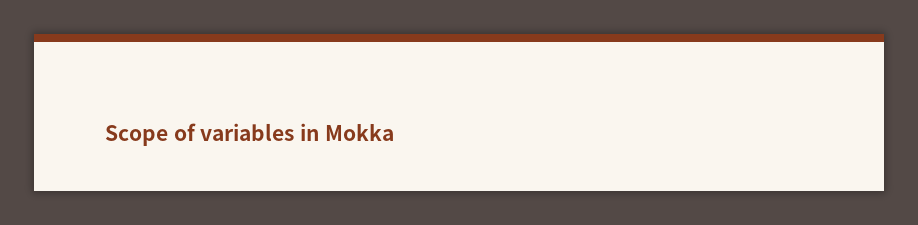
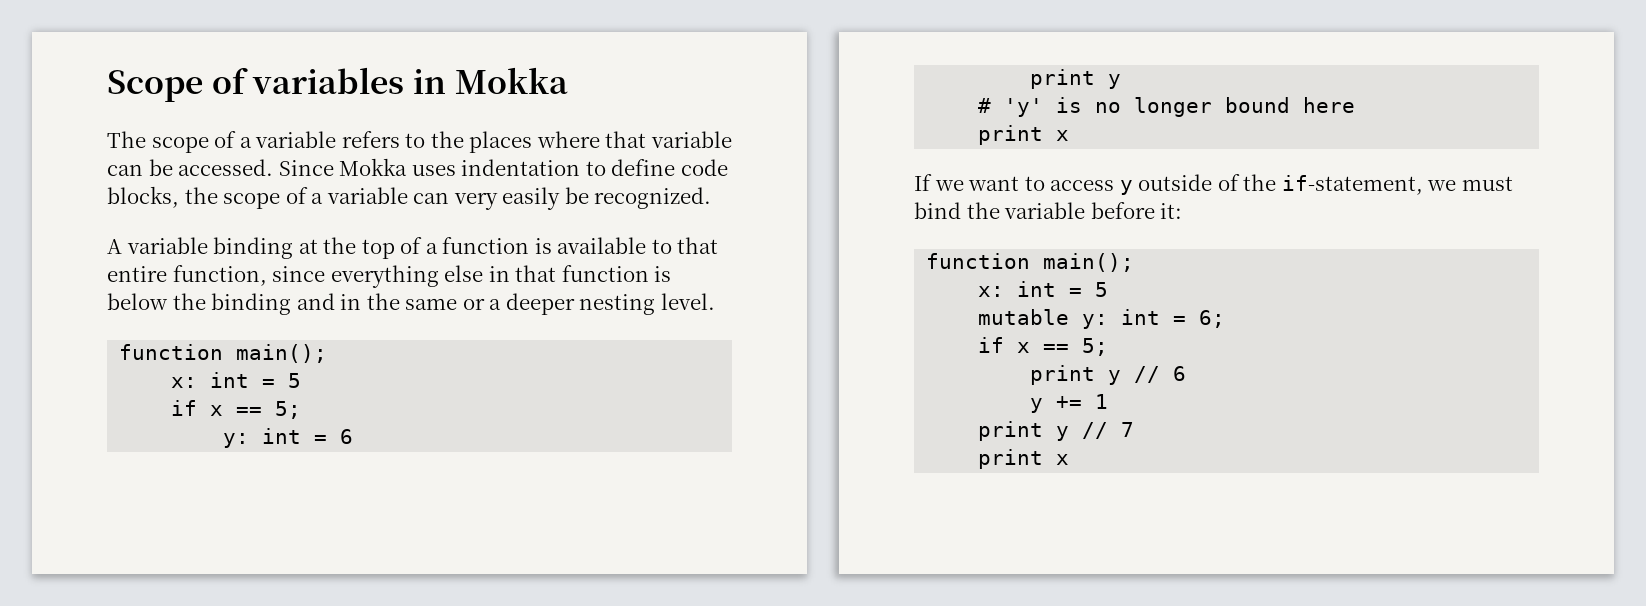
(394, 132) none -> [107,131,732,153] [107,158,728,176] [107,186,712,210] [107,237,719,259] [107,265,672,288] [107,293,715,315] [119,344,328,363] [171,372,302,388] [171,400,302,419] [223,428,354,448] [1030,69,1122,89] [978,97,1356,117] [978,125,1070,145] [914,174,1513,195] [914,202,1183,219] [926,253,1135,272] [978,281,1109,297] [978,309,1226,329] [978,337,1109,356] [1030,365,1187,385] [1030,394,1109,413] [978,421,1135,441] [978,449,1070,469] // The scope of a variable refers to the places where that variable can be accessed. Since Mokka uses indentation to define code blocks, the scope of a variable can very easily be recognized. // A variable binding at the top of a function is available to that entire function, since everything else in that function is below the binding and in the same or a deeper nesting level. // function main(); // x: int = 5 // if x == 5; // y: int = 6 // print y // # 'y' is no longer bound here // print x // If we want to access y outside of the if-statement, we must bind the variable before it: // function main(); // x: int = 5 // mutable y: int = 6; // if x == 5; // print y // 6 // y += 1 // print y // 7 // print x

